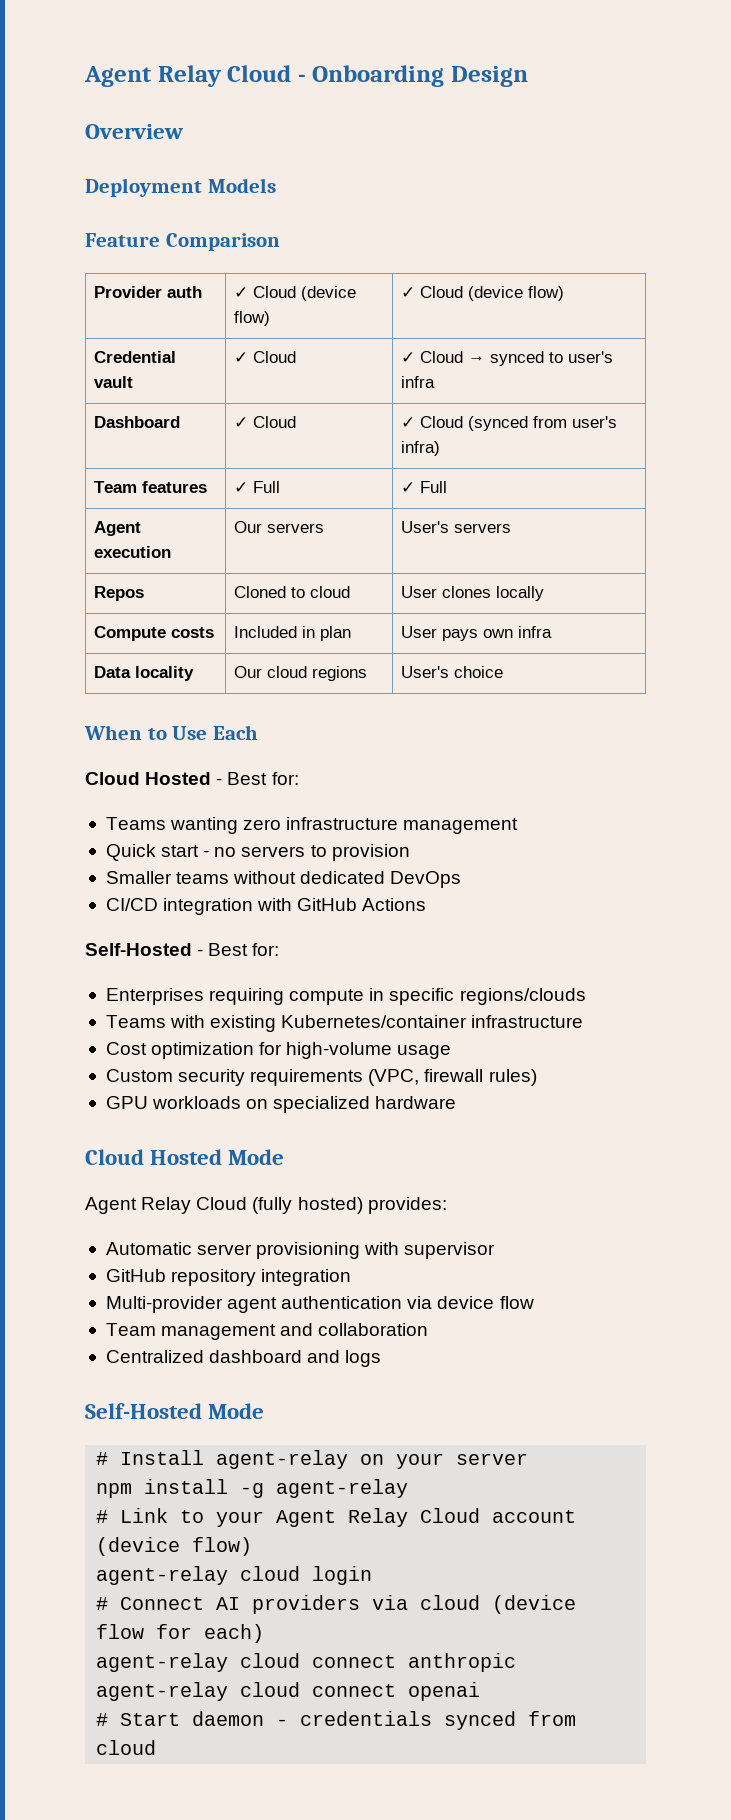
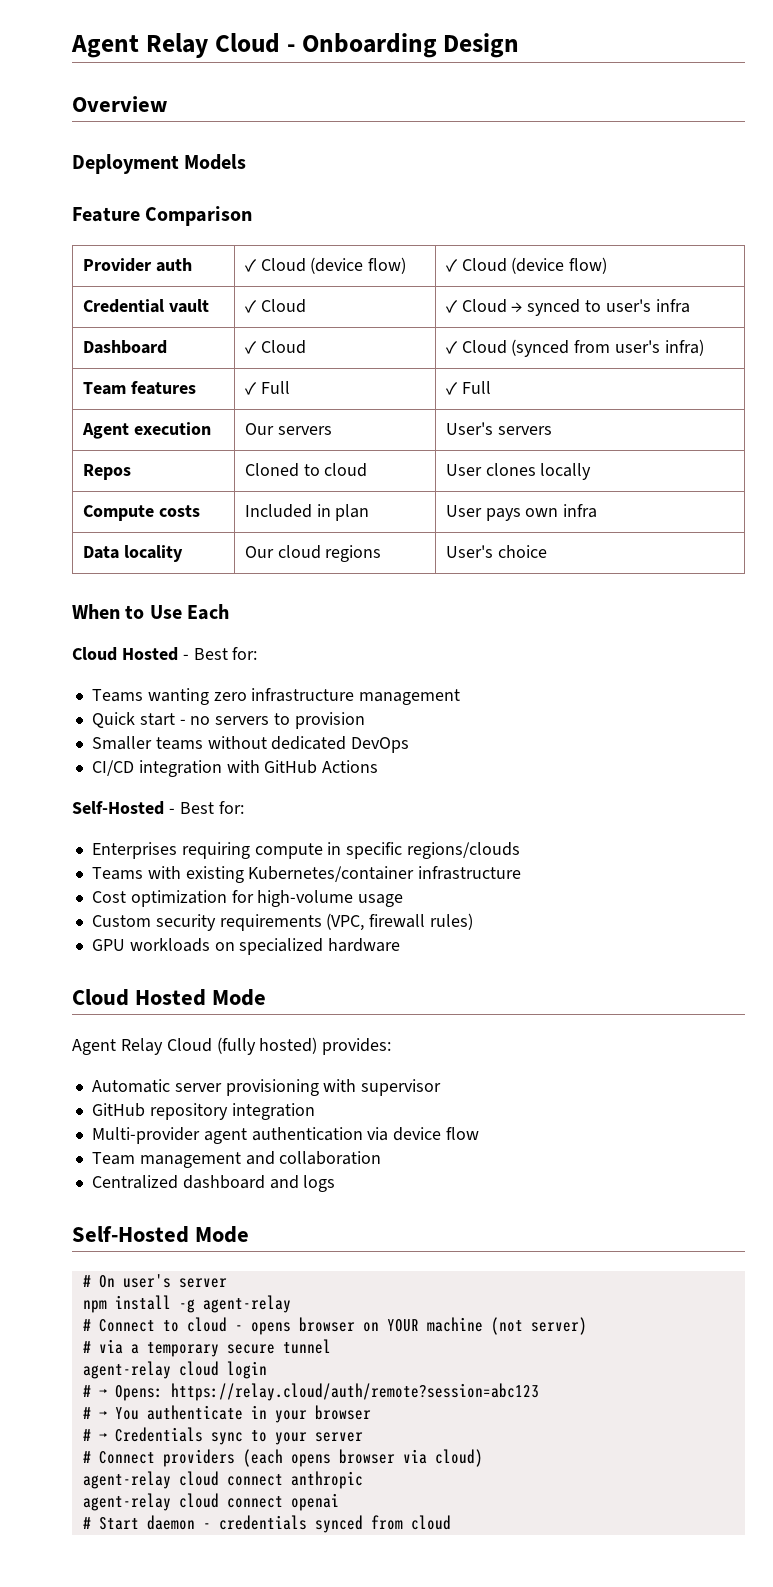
[120,1450,445,1469] Install agent-relay on your -> [98,1274,171,1288] On user's
[120,1508,577,1527] [96,1537,253,1556] [96,1566,373,1585] [96,1595,577,1614] [96,1624,265,1643] Link to your Agent Relay Cloud account (device flow) // agent-relay cloud login // # Connect AI providers via cloud (device flow for each) -> [98,1317,587,1335] [82,1339,331,1357] [82,1361,267,1379] [82,1383,539,1401] [82,1405,371,1423] [82,1427,363,1445] [82,1449,483,1467] Connect to cloud - opens browser on YOUR machine (not server) // # via a temporary secure tunnel // agent-relay cloud login // # → Opens: https://relay.cloud/auth/remote?session=abc123 // # → You authenticate in your browser // # → Credentials sync to your server // # Connect providers (each opens browser via cloud)

